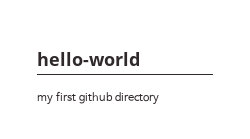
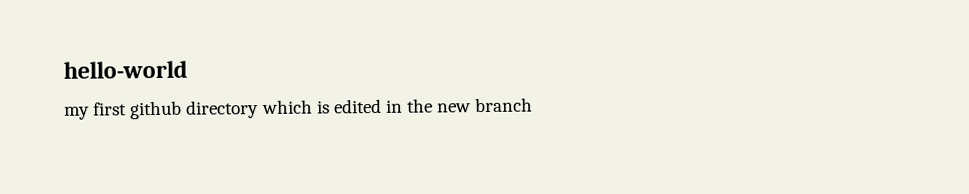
(159, 98) none -> [261,97,534,115] which is edited in the new branch

